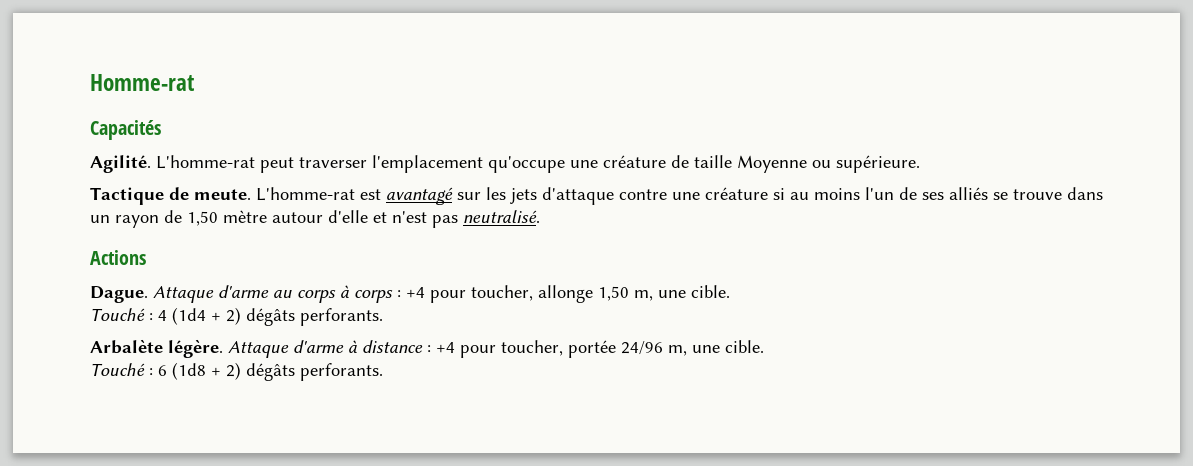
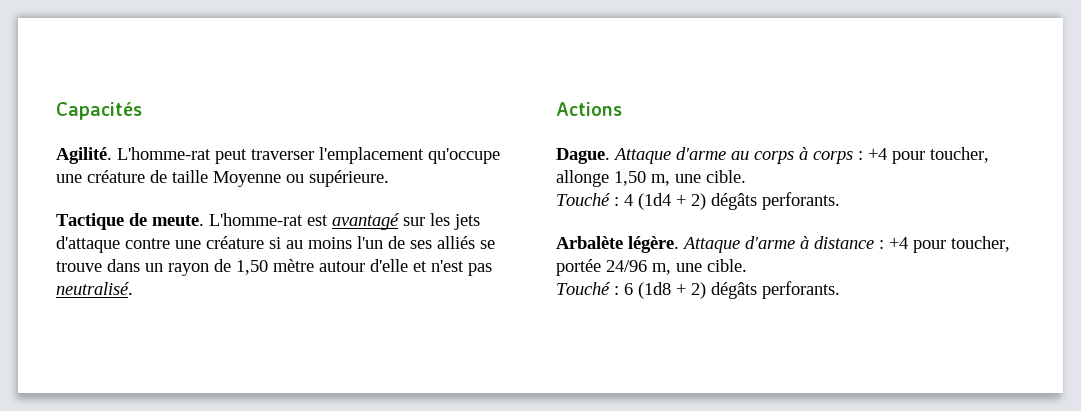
[90,74,194,91] Homme-rat // -> (56, 111) none

